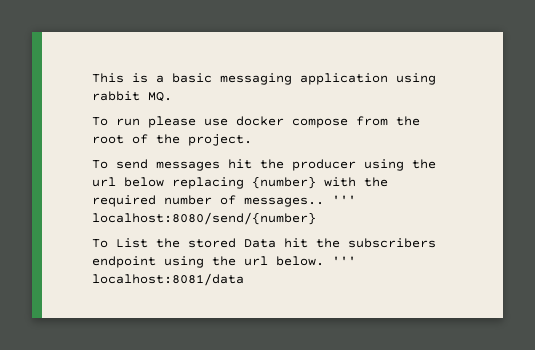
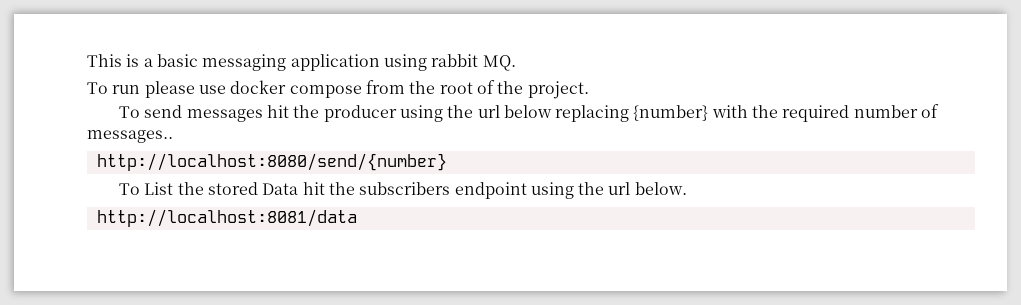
[332,195,356,204] [92,212,316,225] ''' localhost:8080/send/{number} -> [96,153,447,171] // http://localhost:8080/send/{number}
[332,256,356,265] [92,273,244,286] ''' localhost:8081/data -> [96,209,357,227] // http://localhost:8081/data

